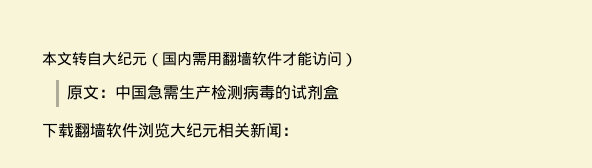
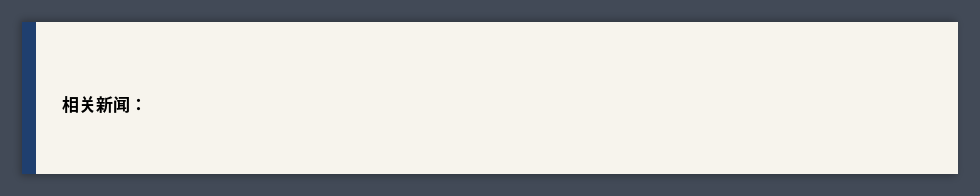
[42,51,357,67] [67,84,340,100] [42,122,218,138] 本文转自大纪元（国内需用翻墙软件才能访问） // 原文：中国急需生产检测病毒的试剂盒 // 下载翻墙软件浏览大纪元 -> (62, 104) none

